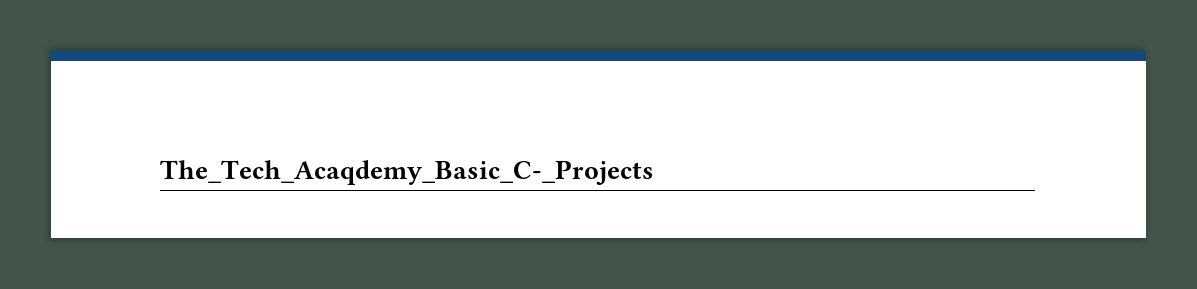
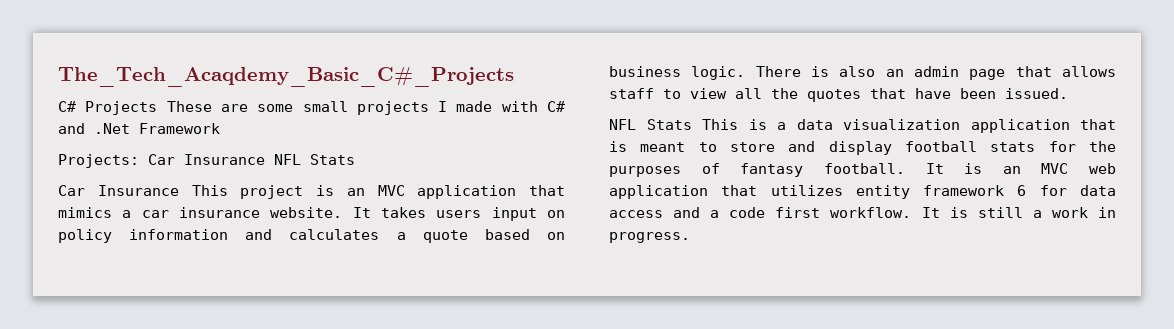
[160,160,654,185] The_Tech_Acaqdemy_Basic_C-_Projects -> [58,67,514,87] [58,101,565,115] [58,123,220,134] [58,154,355,168] [58,185,565,199] [58,207,565,221] [58,229,566,243] [609,66,1116,80] [609,88,1068,102] [609,119,1116,133] [609,141,1116,155] [609,163,1116,177] [609,185,1116,199] [609,207,1116,218] [609,232,690,243] The_Tech_Acaqdemy_Basic_C#_Projects // C# Projects These are some small projects I made with C# and .Net Framework // Projects: Car Insurance NFL Stats // Car Insurance This project is an MVC application that mimics a car insurance website. It takes users input on policy information and calculates a quote based on business logic. There is also an admin page that allows staff to view all the quotes that have been issued. // NFL Stats This is a data visualization application that is meant to store and display football stats for the purposes of fantasy football. It is an MVC web application that utilizes entity framework 6 for data access and a code first workflow. It is still a work in progress.

